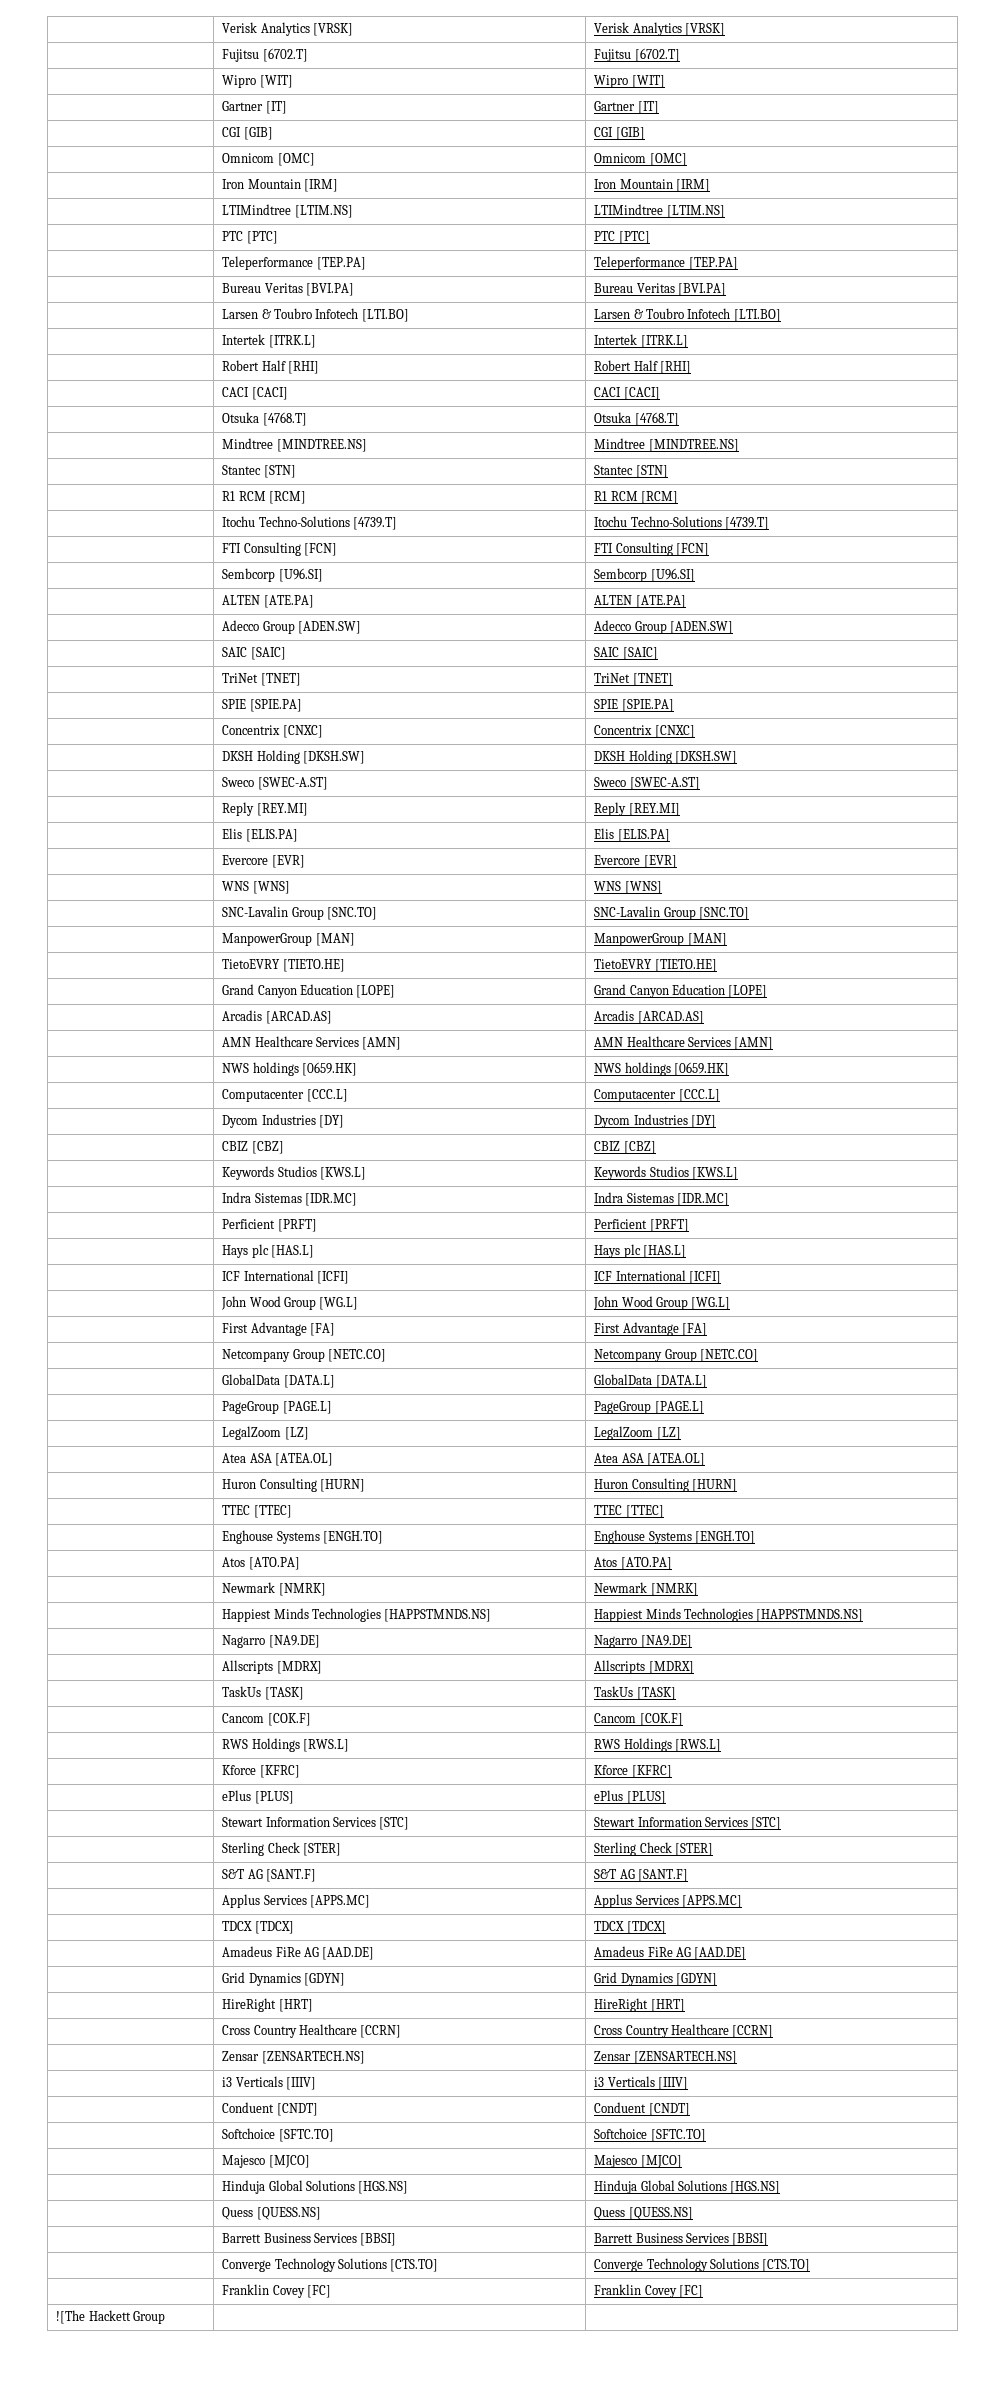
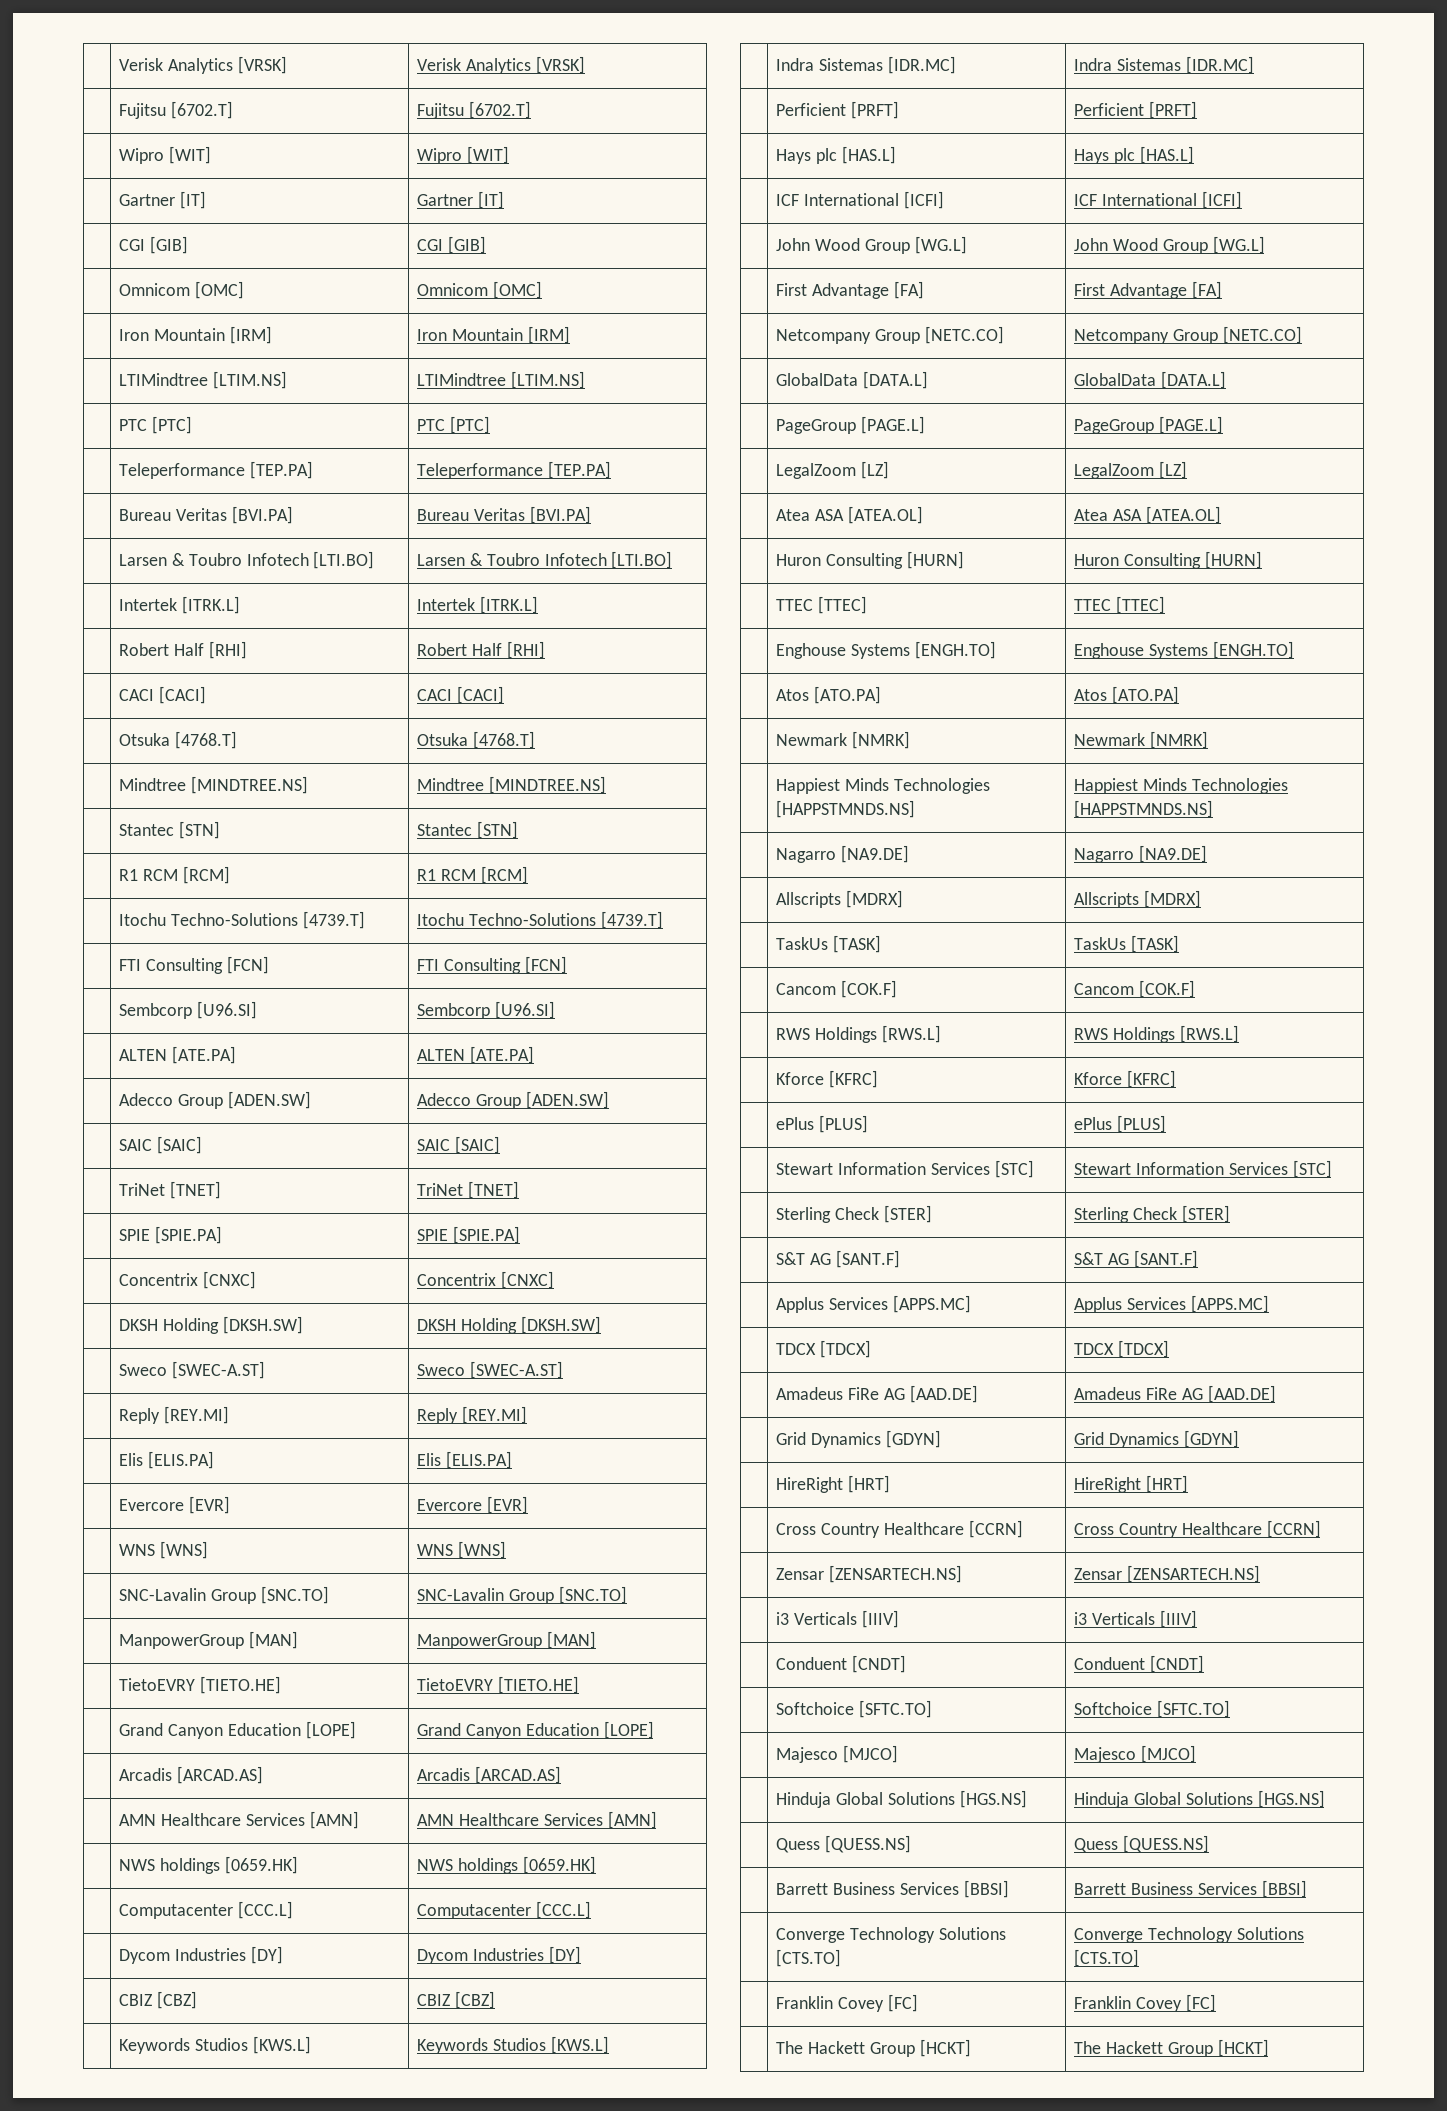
[56,2310,166,2324] ![The Hackett Group | | -> [775,2039,971,2057] [1073,2039,1269,2057] | The Hackett Group [HCKT] | The Hackett Group [HCKT]

